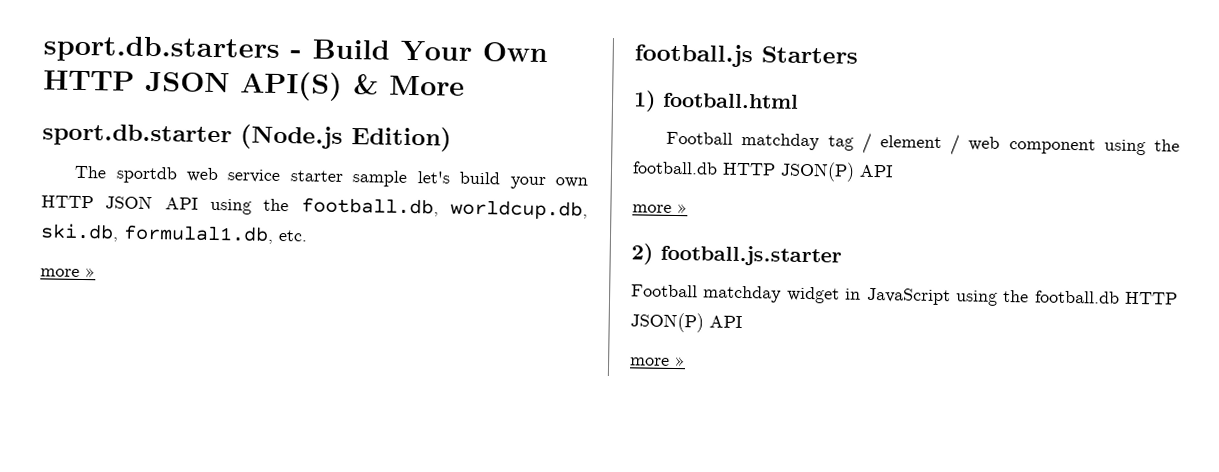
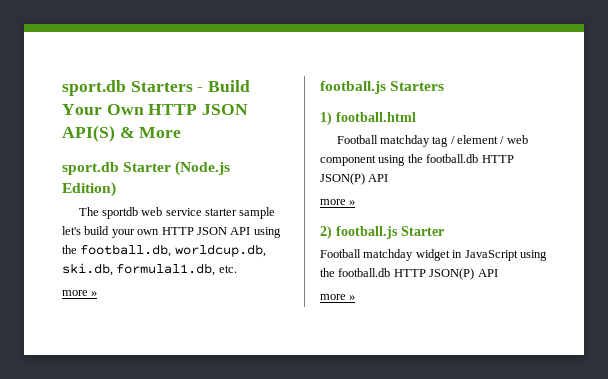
[43,35,280,64] sport.db.starters -> [62,80,193,96] sport.db Starters
[42,123,232,148] sport.db.starter -> [62,162,172,175] sport.db Starter
[660,244,842,267] football.js.starter -> [336,226,444,239] football.js Starter

